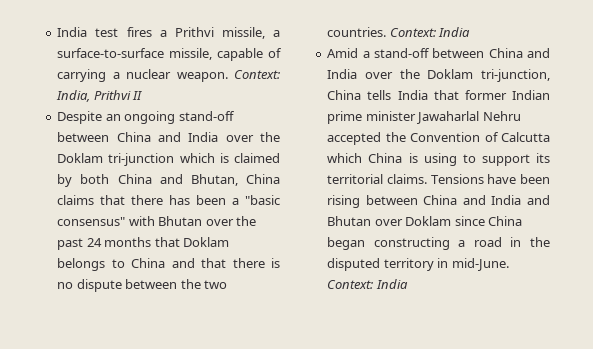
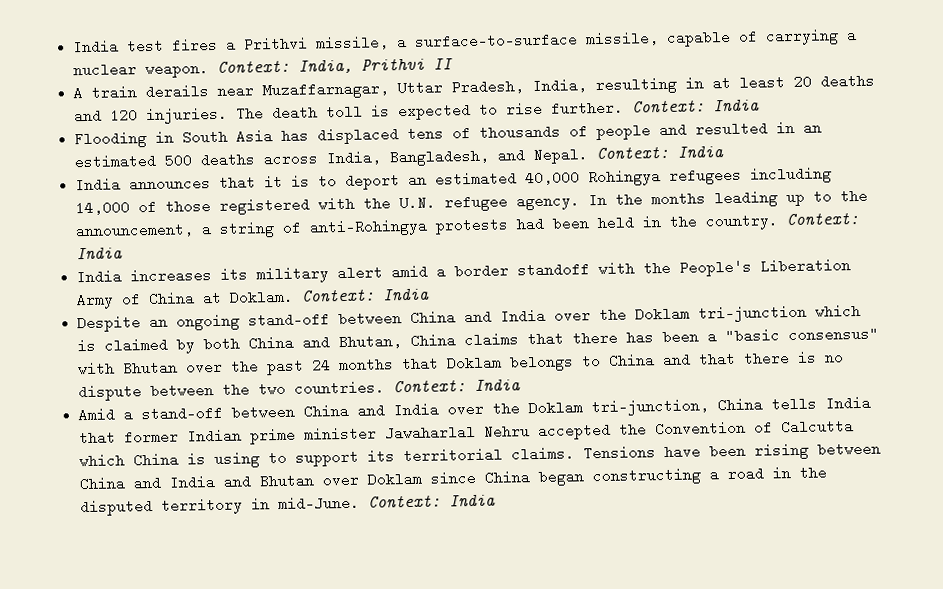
(143, 95) none -> [73,73,876,101] [74,98,761,125] [74,120,823,149] [74,145,725,170] [75,166,833,193] [75,188,869,216] [75,212,860,239] [76,246,124,260] [76,258,852,285] [76,287,431,310] // A train derails near Muzaffarnagar, Uttar Pradesh, India, resulting in at least 20 deaths and 120 injuries. The death toll is expected to rise further. Context: India // Flooding in South Asia has displaced tens of thousands of people and resulted in an estimated 500 deaths across India, Bangladesh, and Nepal. Context: India // India announces that it is to deport an estimated 40,000 Rohingya refugees including 14,000 of those registered with the U.N. refugee agency. In the months leading up to the announcement, a string of anti-Rohingya protests had been held in the country. Context: India // India increases its military alert amid a border standoff with the People's Liberation Army of China at Doklam. Context: India

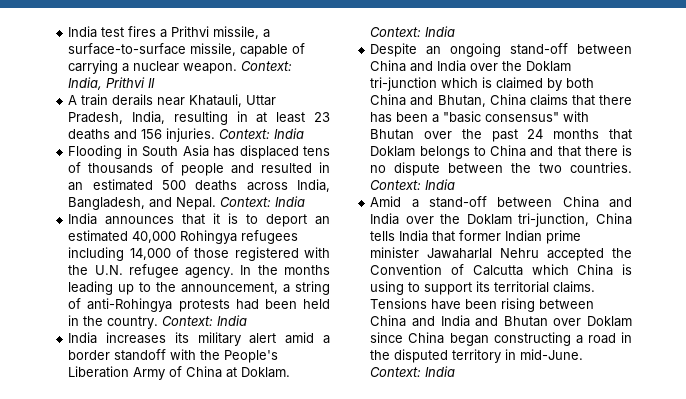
[262,81,390,100] Muzaffarnagar, -> [189,94,243,107] Khatauli,
[793,74,813,89] 20 -> [314,112,330,122] 23
[110,100,625,125] 120 injuries. The death toll is expected to rise further. -> [141,128,216,142] 156 injuries.

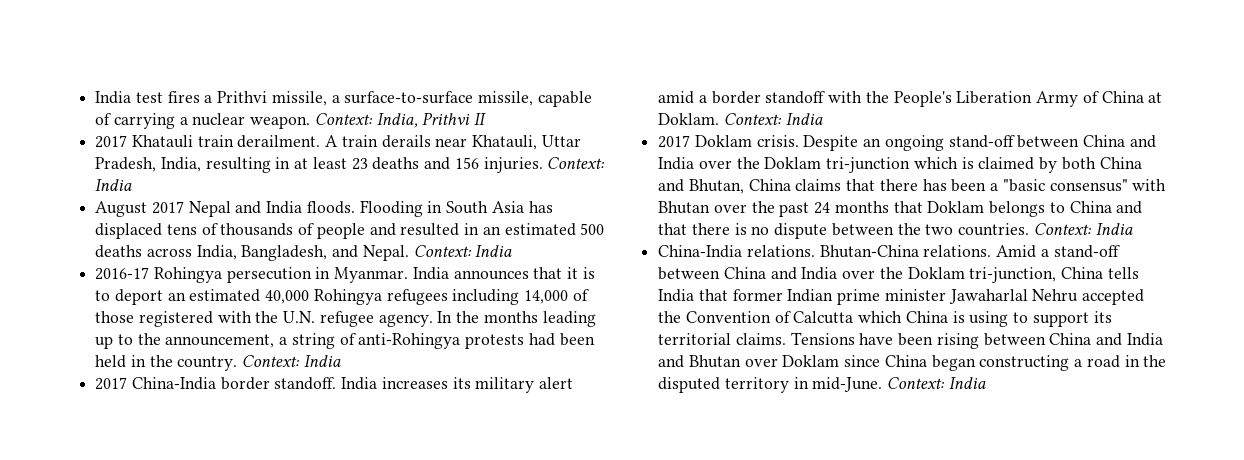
(156, 83) none -> [95,135,321,148] 2017 Khatauli train derailment.
(305, 133) none -> [95,201,355,217] August 2017 Nepal and India floods.
(306, 201) none -> [95,267,409,283] 2016-17 Rohingya persecution in Myanmar.
(248, 320) none -> [95,377,337,390] 2017 China-India border standoff.
(456, 31) none -> [658,135,799,148] 2017 Doklam crisis.
(456, 184) none -> [658,245,992,258] China-India relations. Bhutan-China relations.

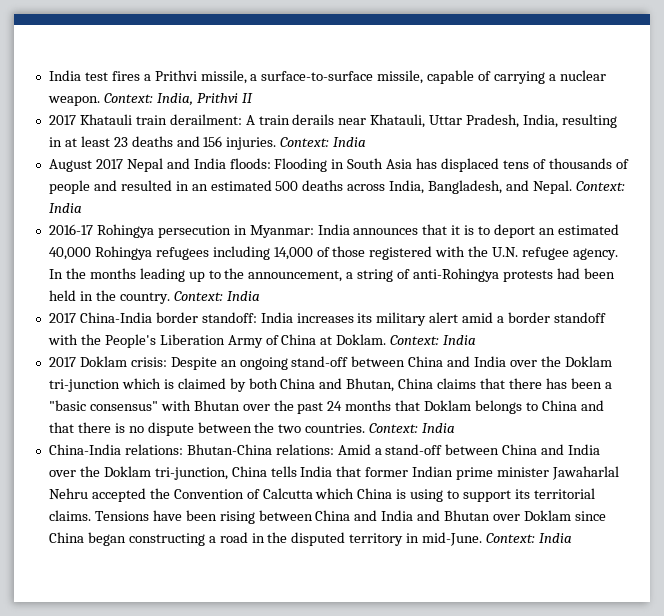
[237,135,321,148] derailment. -> [169,114,242,125] derailment:
[306,201,355,214] floods. -> [229,158,271,169] floods:
[334,267,409,283] Myanmar. -> [249,225,314,238] Myanmar:
[274,377,337,390] standoff. -> [201,312,257,323] standoff:
[756,135,799,147] crisis. -> [130,357,167,367] crisis:
[746,245,992,258] relations. Bhutan-China relations. -> [124,444,334,455] relations: Bhutan-China relations:

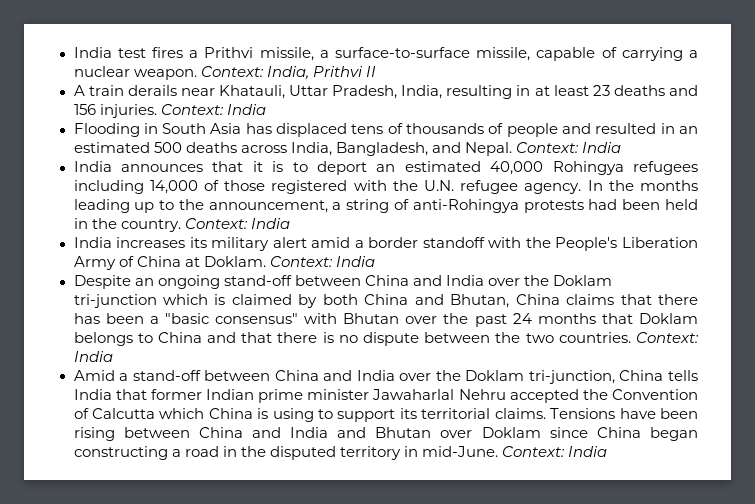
[48,114,242,125] 2017 Khatauli train derailment: -> (376, 71) none
[48,158,271,172] August 2017 Nepal and India floods: -> (266, 109) none
[48,224,314,238] 2016-17 Rohingya persecution in Myanmar: -> (621, 147) none
[48,312,257,323] 2017 China-India border standoff: -> (290, 223) none
[48,356,167,367] 2017 Doklam crisis: -> (375, 261) none
[48,444,334,455] China-India relations: Bhutan-China relations: -> (113, 356) none

